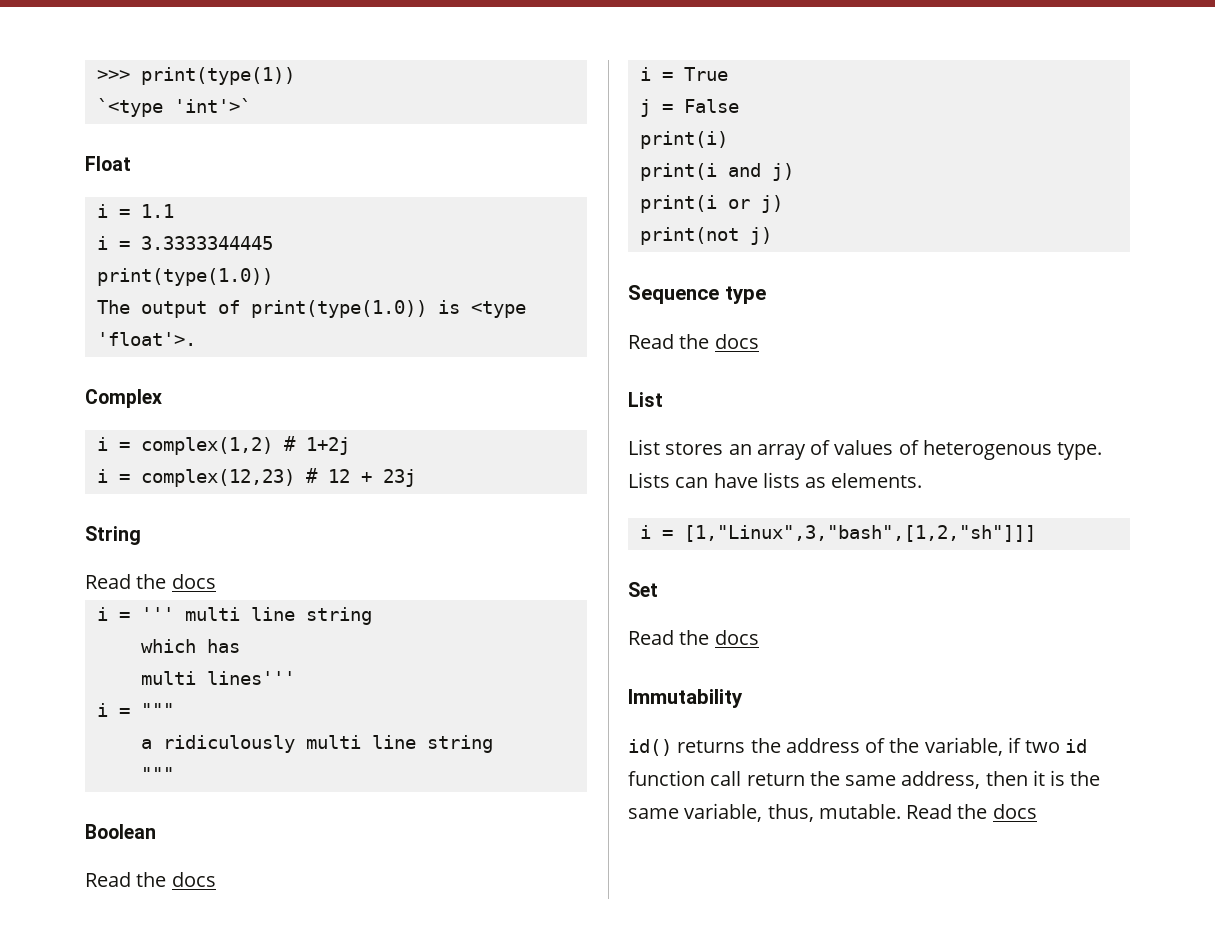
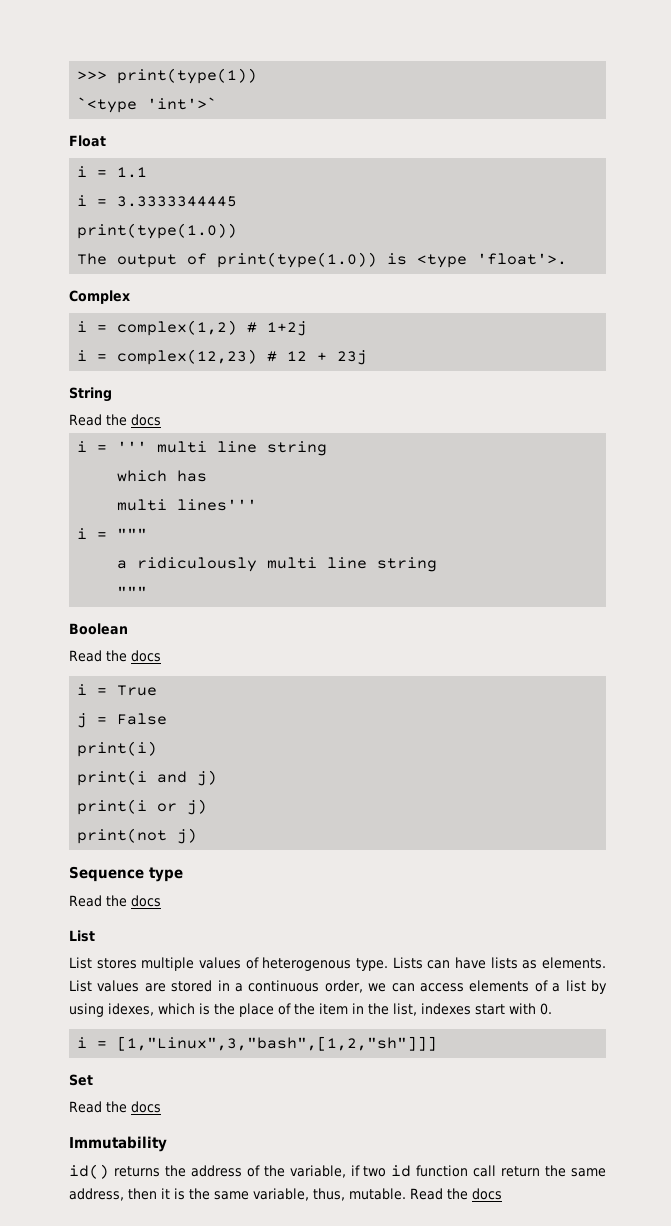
[728,440,831,460] an array of -> [141,957,195,971] multiple
(923, 480) none -> [69,980,607,994] [69,1003,552,1017] List values are stored in a continuous order, we can access elements of a list by using idexes, which is the place of the item in the list, indexes start with 0.

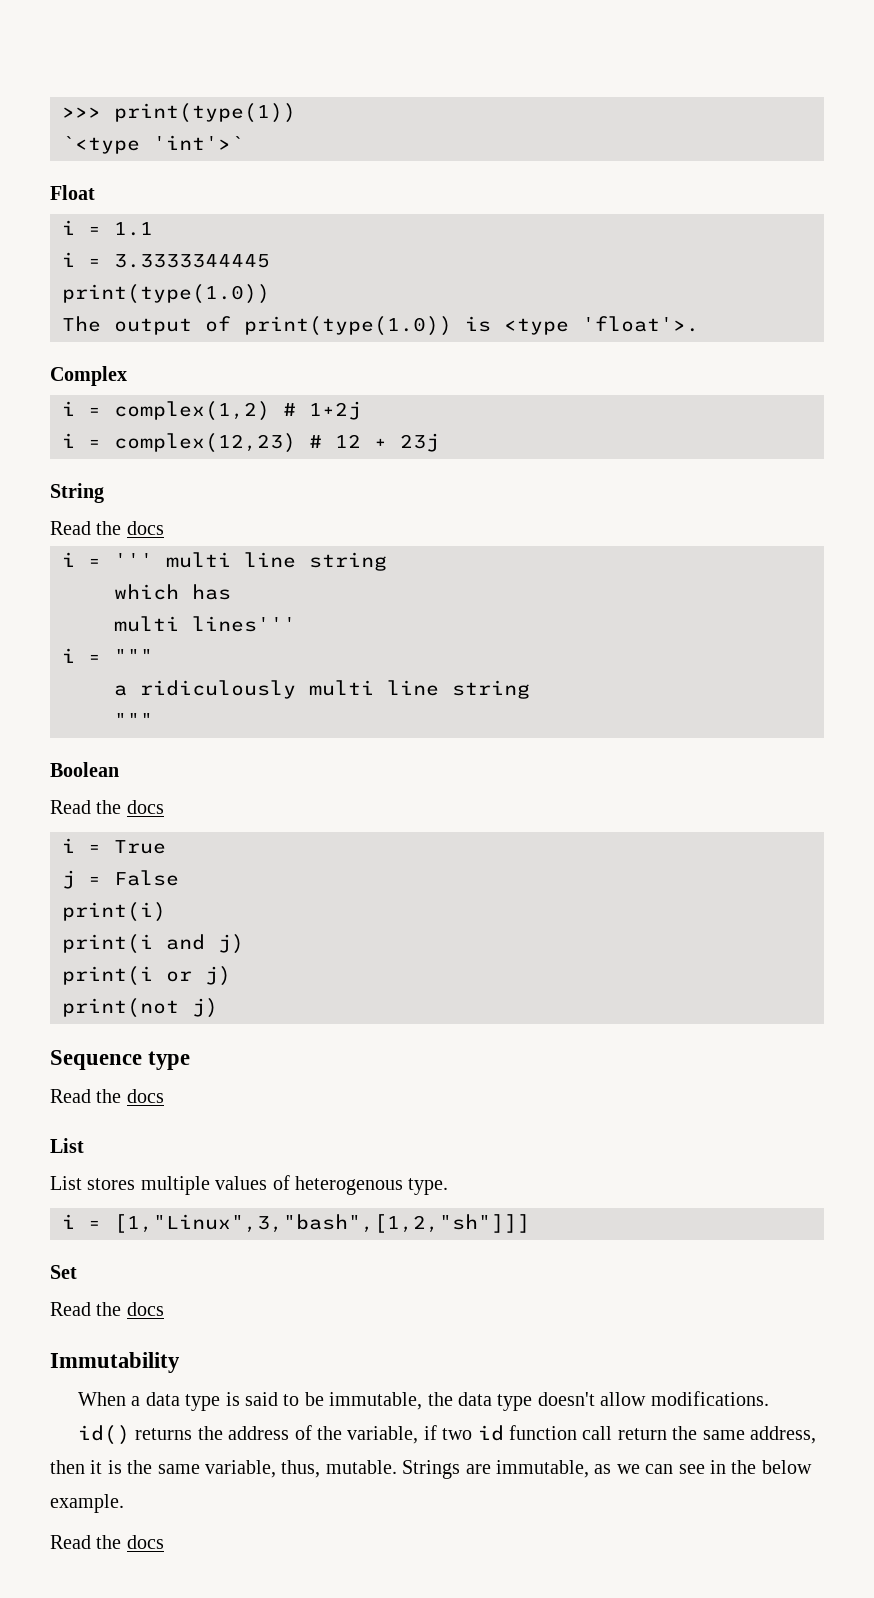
[392,957,607,969] [69,980,607,994] [69,1003,552,1017] Lists can have lists as elements. List values are stored in a continuous order, we can access elements of a list by using idexes, which is the place of the item in the list, indexes start with 0. -> (449, 1186) none
(167, 1144) none -> [78,1391,769,1411] // When a data type is said to be immutable, the data type doesn't allow modifications.
(406, 1194) none -> [402,1460,812,1479] [50,1494,124,1513] Strings are immutable, as we can see in the below example. //

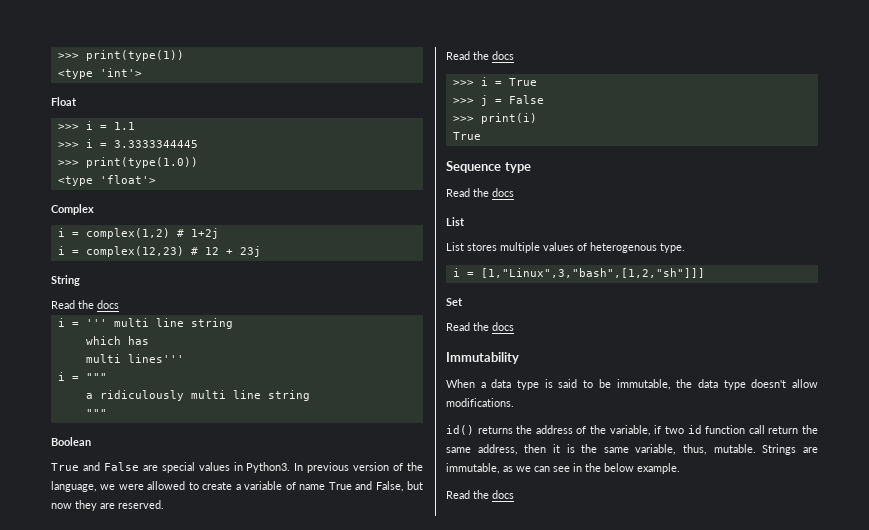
[62,135,244,154] `<type 'int'>` -> [57,68,142,79] <type 'int'>
(95, 192) none -> [57,124,79,130] >>>
(153, 229) none -> [57,142,79,148] >>>
(270, 261) none -> [57,160,79,166] >>>
[62,316,699,336] The output of print(type(1.0)) is <type 'float'>. -> [57,175,156,186] <type 'float'>
[50,800,164,814] // Read the docs // -> [51,462,424,473] [51,481,423,492] [51,500,164,511] [446,51,514,60] [452,80,474,86] // True and False are special values in Python3. In previous version of the language, we were allowed to create a variable of name True and False, but now they are reserved. // Read the docs // >>>
(166, 847) none -> [452,98,474,104] >>>
(179, 878) none -> [452,116,474,122] >>>
[62,934,244,954] [62,966,231,986] [62,998,218,1018] print(i and j) // print(i or j) // print(not j) -> [452,132,481,140] True

